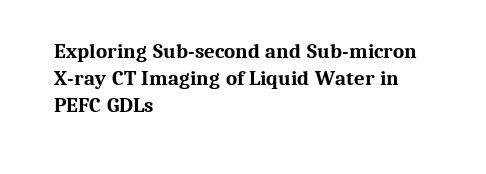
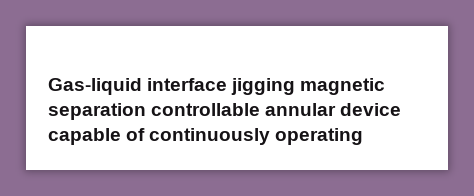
[54,43,417,62] [54,70,400,89] [54,98,153,112] Exploring Sub-second and Sub-micron X-ray CT Imaging of Liquid Water in PEFC GDLs -> [48,78,386,95] [48,103,402,120] [48,128,364,145] Gas-liquid interface jigging magnetic separation controllable annular device capable of continuously operating

